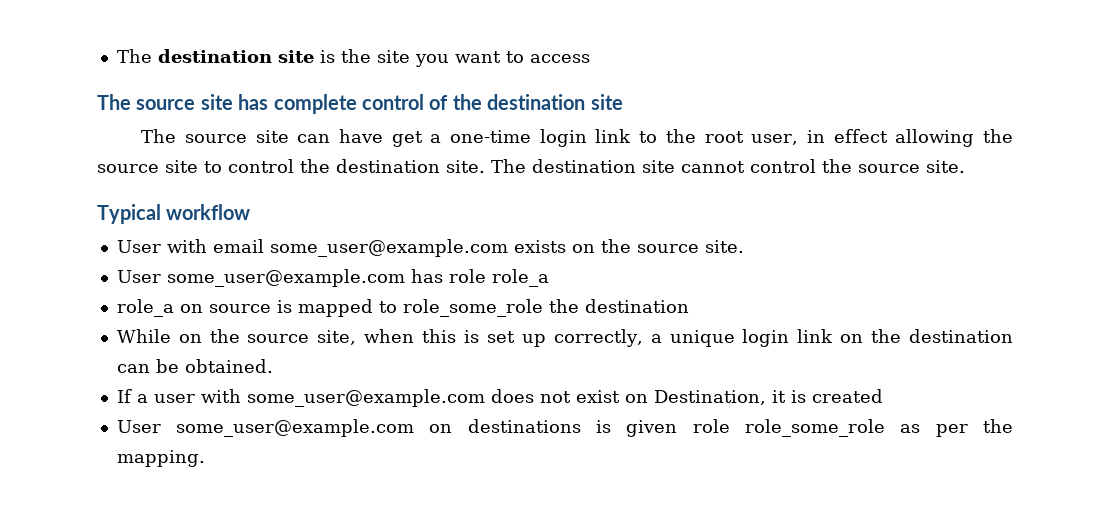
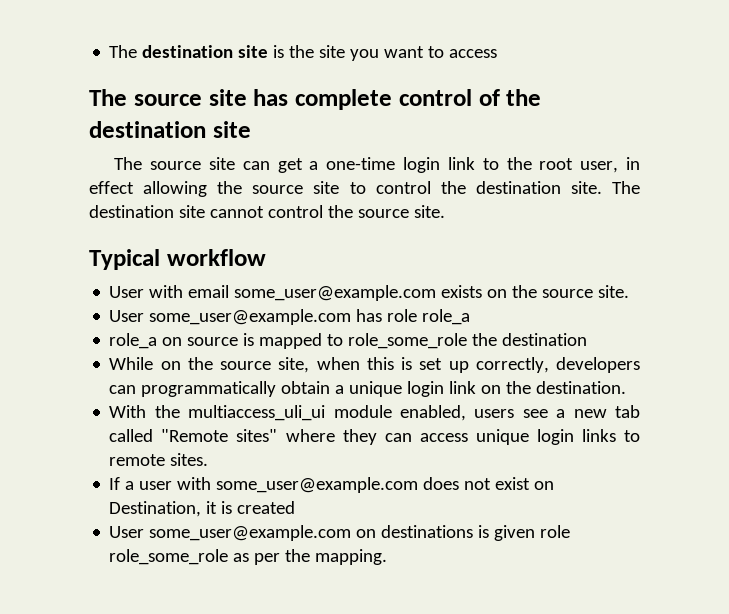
[338,129,383,143] have -> (270, 165) none
(643, 338) none -> [556,357,640,373] [109,381,331,397] developers can programmatically obtain
[909,329,1014,343] [116,359,273,373] destination can be obtained. -> [536,381,627,394] [109,405,640,421] [109,429,640,445] [109,453,209,466] destination. // With the multiaccess_uli_ui module enabled, users see a new tab called "Remote sites" where they can access unique login links to remote sites.

